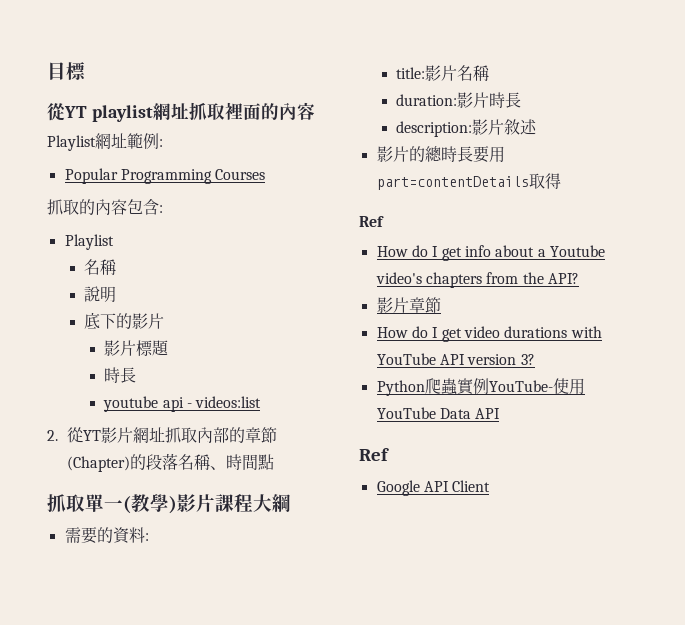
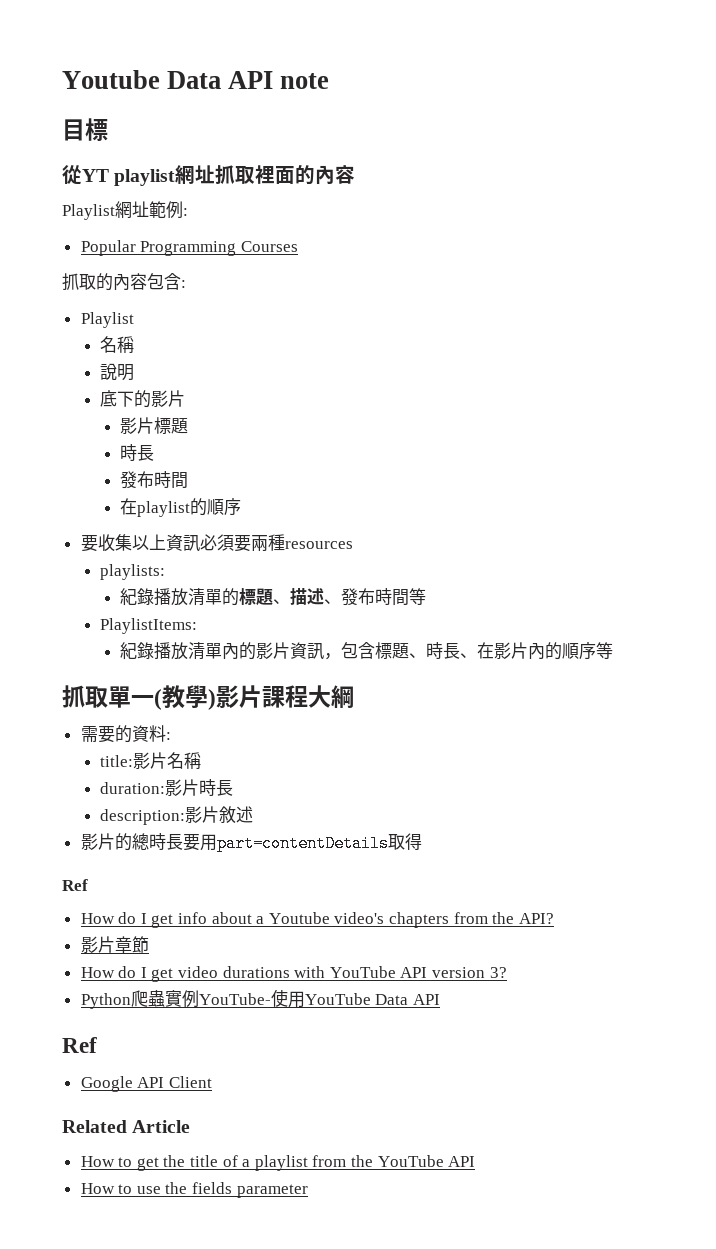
(47, 71) none -> [62,70,330,89] Youtube Data API note //
[103,396,262,412] [47,427,277,444] [66,453,274,472] youtube api - videos:list // 2.從YT影片網址抓取內部的章節(Chapter)的段落名稱、時間點 -> [119,471,188,489] [119,498,241,517] [80,534,353,552] [100,564,166,580] [119,588,426,606] [100,618,198,634] [119,642,613,660] 發布時間 // 在playlist的順序 // 要收集以上資訊必須要兩種resources // playlists: // 紀錄播放清單的標題、描述、發布時間等 // PlaylistItems: // 紀錄播放清單內的影片資訊，包含標題、時長、在影片內的順序等
(491, 486) none -> [62,1120,191,1133] [80,1155,476,1171] [80,1182,308,1198] // Related Article // How to get the title of a playlist from the YouTube API // How to use the fields parameter

